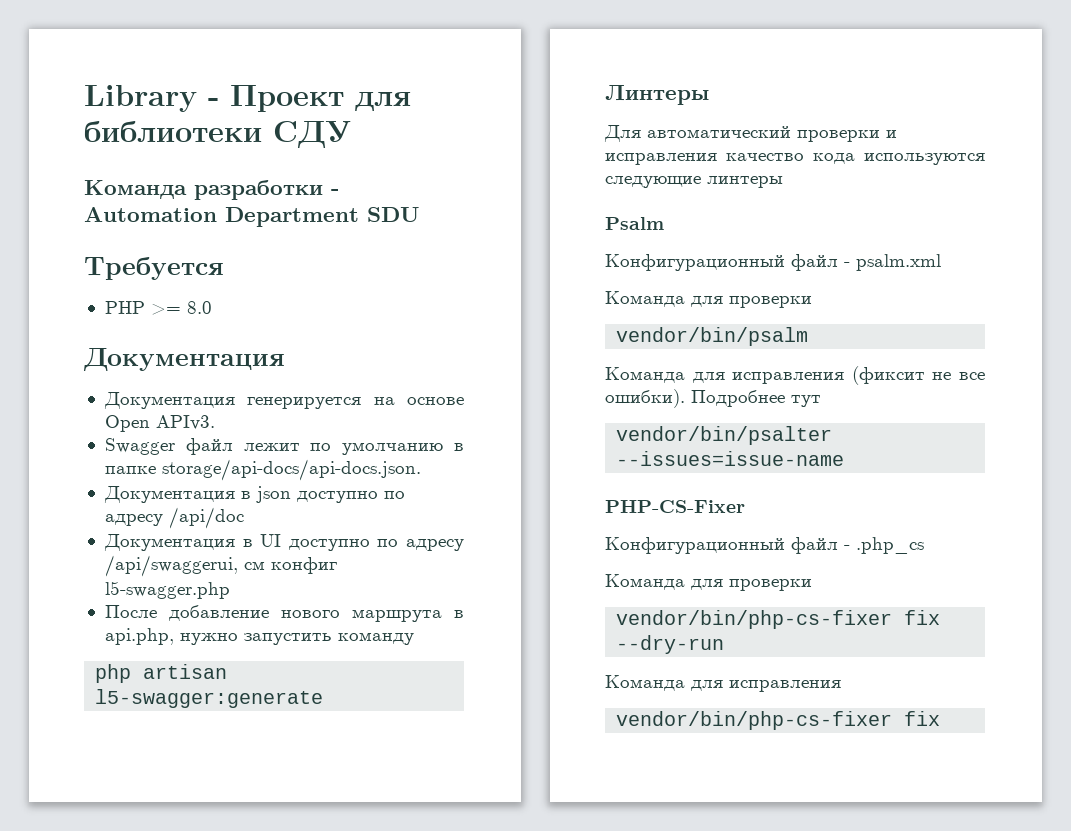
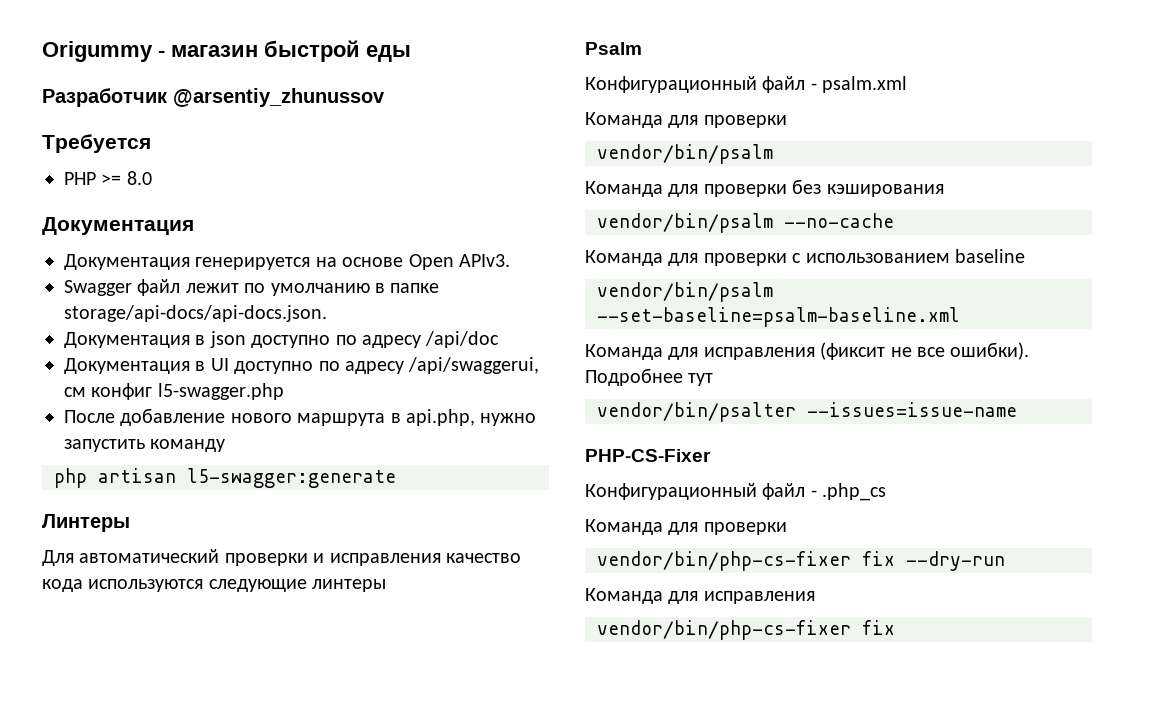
[84,85,411,112] [84,121,351,148] [84,180,339,200] [84,207,419,227] Library - Проект для библиотеки СДУ // Команда разработки - Automation Department SDU -> [42,40,411,62] [42,88,385,107] Origummy - магазин быстрой еды // Разработчик @arsentiy_zhunussov
(809, 336) none -> [585,179,944,197] [597,213,894,233] [585,249,1025,266] [597,282,773,302] [597,307,960,327] // Команда для проверки без кэширования // vendor/bin/psalm --no-cache // Команда для проверки с использованием baseline // vendor/bin/psalm --set-baseline=psalm-baseline.xml

